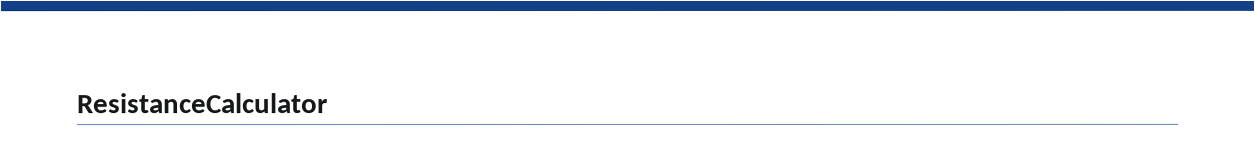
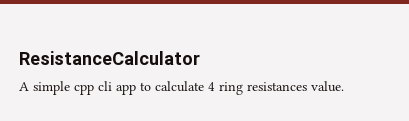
(328, 103) none -> [19,81,344,95] // A simple cpp cli app to calculate 4 ring resistances value.

